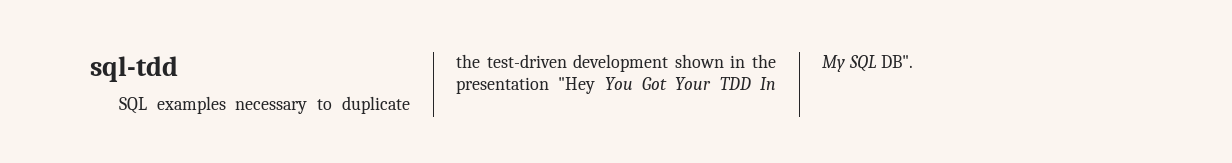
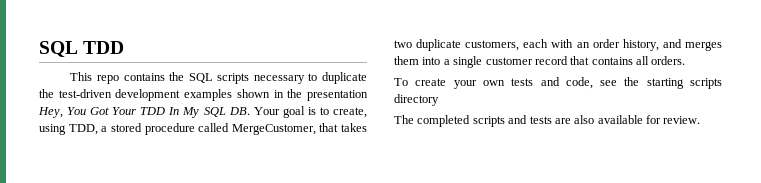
[90,56,178,82] [118,96,226,114] sql-tdd // SQL examples -> [39,41,125,57] [70,72,250,84] SQL TDD // This repo contains the SQL scripts
(669, 63) none -> [184,89,233,101] examples
[558,77,596,94] "Hey -> [38,107,63,118] Hey,
[881,55,914,68] DB". -> [228,106,367,118] [39,123,367,135] [394,39,722,51] [394,56,686,68] [394,77,722,89] [394,94,439,106] [394,115,701,127] DB. Your goal is to create, using TDD, a stored procedure called MergeCustomer, that takes two duplicate customers, each with an order history, and merges them into a single customer record that contains all orders. // To create your own tests and code, see the starting scripts directory // The completed scripts and tests are also available for review.

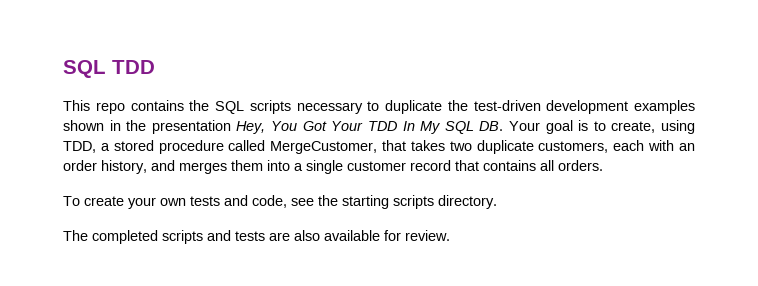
[394,94,439,106] directory -> [438,195,497,209] directory.

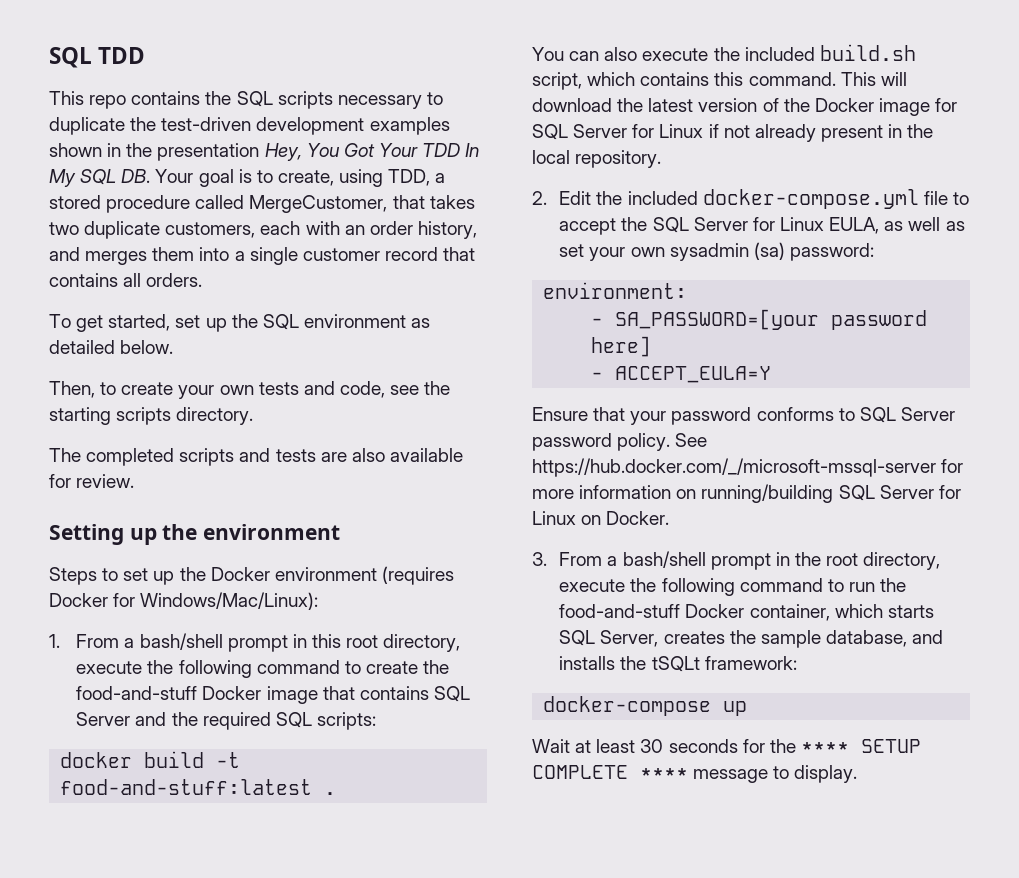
(80, 201) none -> [76,314,431,332] [49,340,174,354] [49,381,117,398] get started, set up the SQL environment as detailed below. // Then, to
(450, 235) none -> [49,524,341,545] [49,566,454,585] [49,592,319,610] [49,633,461,652] [76,660,450,678] [76,686,470,704] [76,712,376,730] [60,751,241,768] [60,779,337,795] [532,44,916,61] [532,72,907,90] [532,98,958,116] [532,124,934,142] [532,150,662,168] [532,189,969,209] [559,217,965,235] [559,242,874,261] [543,282,688,299] [591,309,928,330] [591,336,652,357] [591,366,772,383] [532,407,955,425] [532,433,708,451] [532,458,964,477] [532,484,961,503] [532,511,670,525] [532,551,941,570] [559,578,907,596] [559,604,934,621] [559,630,944,648] [559,656,797,672] [543,696,748,716] [532,739,921,753] [532,765,858,783] // Setting up the environment // Steps to set up the Docker environment (requires Docker for Windows/Mac/Linux): // 1. From a bash/shell prompt in this root directory, execute the following command to create the food-and-stuff Docker image that contains SQL Server and the required SQL scripts: // docker build -t food-and-stuff:latest . // You can also execute the included build.sh script, which contains this command. This will download the latest version of the Docker image for SQL Server for Linux if not already present in the local repository. // 2. Edit the included docker-compose.yml file to accept the SQL Server for Linux EULA, as well as set your own sysadmin (sa) password: // environment: // - SA_PASSWORD=[your password here] // - ACCEPT_EULA=Y // Ensure that your password conforms to SQL Server password policy. See https://hub.docker.com/_/microsoft-mssql-server for more information on running/building SQL Server for Linux on Docker. // 3. From a bash/shell prompt in the root directory, execute the following command to run the food-and-stuff Docker container, which starts SQL Server, creates the sample database, and installs the tSQLt framework: // docker-compose up // Wait at least 30 seconds for the **** SETUP COMPLETE **** message to display.

